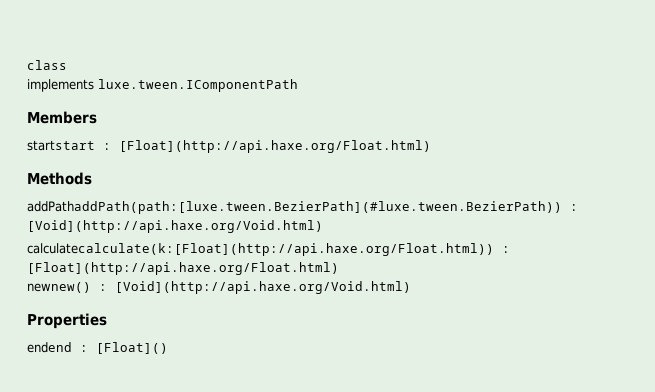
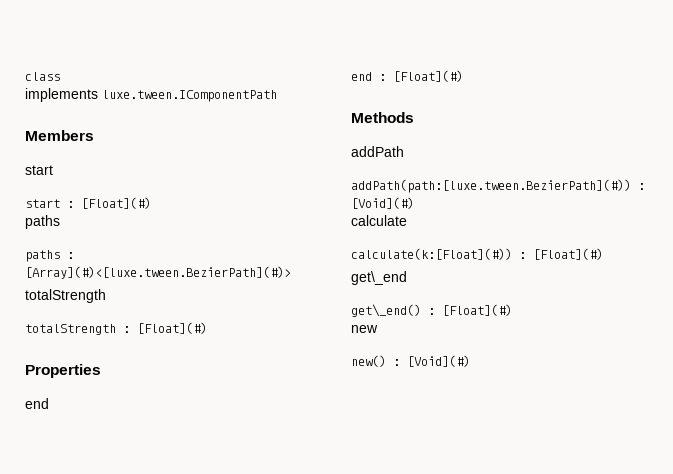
[27,140,431,153] [27,172,92,185] [27,201,578,214] [27,220,323,233] [27,243,510,256] [27,262,339,275] [27,281,411,294] [27,313,107,329] [27,342,168,354] startstart : [Float](http://api.haxe.org/Float.html) // Methods // addPathaddPath(path:[luxe.tween.BezierPath](#luxe.tween.BezierPath)) : [Void](http://api.haxe.org/Void.html) // calculatecalculate(k:[Float](http://api.haxe.org/Float.html)) : [Float](http://api.haxe.org/Float.html) // newnew() : [Void](http://api.haxe.org/Void.html) // Properties // endend : [Float]() -> [25,165,53,175] [25,197,151,209] [25,215,60,229] [25,250,74,262] [25,266,291,279] [25,289,106,303] [25,322,207,335] [25,364,101,378] [25,398,49,409] [351,70,463,82] [351,112,414,123] [351,146,404,157] [351,179,645,193] [351,197,414,209] [351,215,407,226] [351,248,603,260] [351,271,407,285] [351,304,512,317] [351,325,378,333] [351,355,470,367] start // start : [Float](#) // paths // paths : [Array](#)<[luxe.tween.BezierPath](#)> // totalStrength // totalStrength : [Float](#) // Properties // end // end : [Float](#) // Methods // addPath // addPath(path:[luxe.tween.BezierPath](#)) : [Void](#) // calculate // calculate(k:[Float](#)) : [Float](#) // get\_end // get\_end() : [Float](#) // new // new() : [Void](#)

